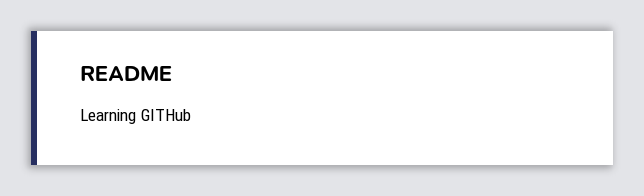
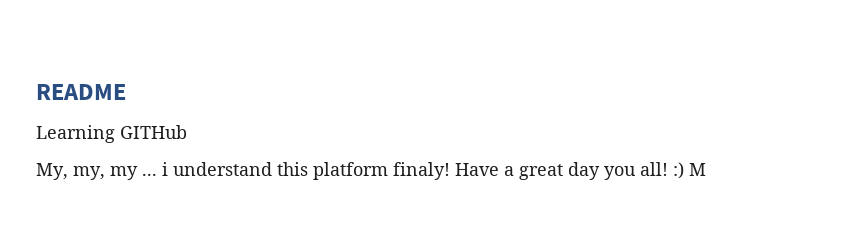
(191, 115) none -> [36,162,706,180] // My, my, my ... i understand this platform finaly! Have a great day you all! :) M

